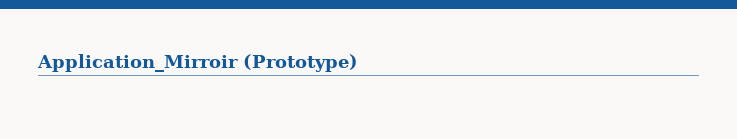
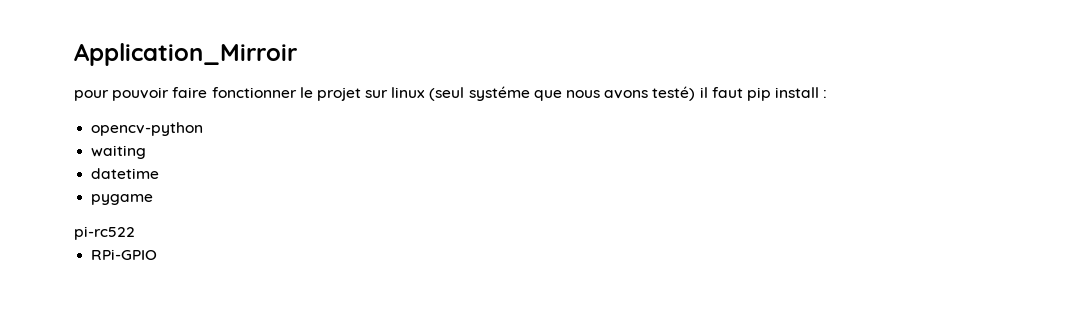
[243,54,358,72] (Prototype) -> [74,86,828,101] [91,122,204,136] [91,145,147,159] [91,168,160,179] [91,194,154,205] [74,226,135,240] [91,249,158,260] // pour pouvoir faire fonctionner le projet sur linux (seul systéme que nous avons testé) il faut pip install : // opencv-python // waiting // datetime // pygame // pi-rc522 // RPi-GPIO

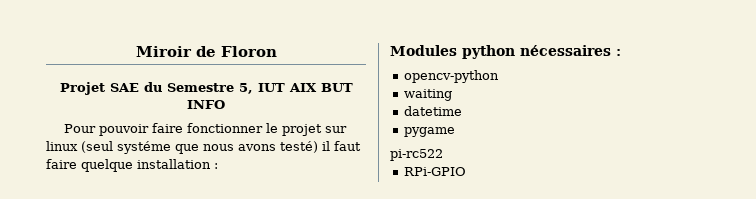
[74,43,297,66] [74,90,109,101] Application_Mirroir // pour -> [135,46,277,57] [59,82,353,95] [187,100,225,109] [64,124,97,133] Miroir de Floron // Projet SAE du Semestre 5, IUT AIX BUT INFO // Pour
[746,87,820,101] pip install -> [46,159,218,172] [390,45,611,59] faire quelque installation : // Modules python nécessaires

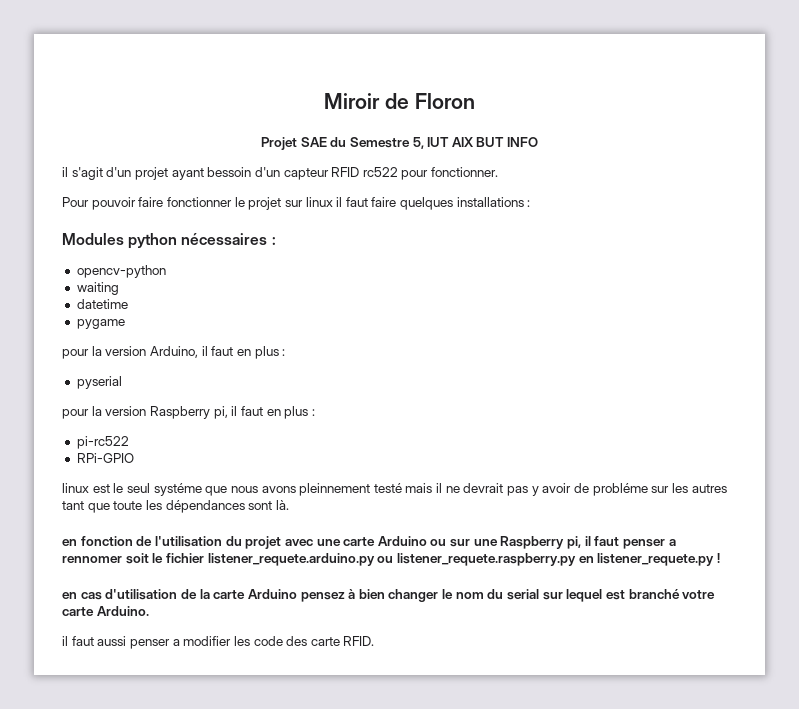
(225, 104) none -> [62,167,499,180] // il s'agit d'un projet ayant bessoin d'un capteur RFID rc522 pour fonctionner.
[81,141,318,154] (seul systéme que nous avons testé) -> (333, 202) none
[81,159,211,172] quelque installation -> [400,197,524,210] quelques installations
[390,149,443,161] [404,167,467,176] pi-rc522 // RPi-GPIO -> [62,346,286,359] [76,376,122,389] [62,406,315,419] [76,436,129,449] [76,453,134,463] [62,483,727,496] [62,500,289,513] [62,536,676,549] [62,553,720,566] [62,589,716,602] [62,606,149,616] [62,636,375,649] pour la version Arduino, il faut en plus : // pyserial // pour la version Raspberry pi, il faut en plus : // pi-rc522 // RPi-GPIO // linux est le seul systéme que nous avons pleinnement testé mais il ne devrait pas y avoir de probléme sur les autres tant que toute les dépendances sont là. // en fonction de l'utilisation du projet avec une carte Arduino ou sur une Raspberry pi, il faut penser a rennomer soit le fichier listener_requete.arduino.py ou listener_requete.raspberry.py en listener_requete.py ! // en cas d'utilisation de la carte Arduino pensez à bien changer le nom du serial sur lequel est branché votre carte Arduino. // il faut aussi penser a modifier les code des carte RFID.

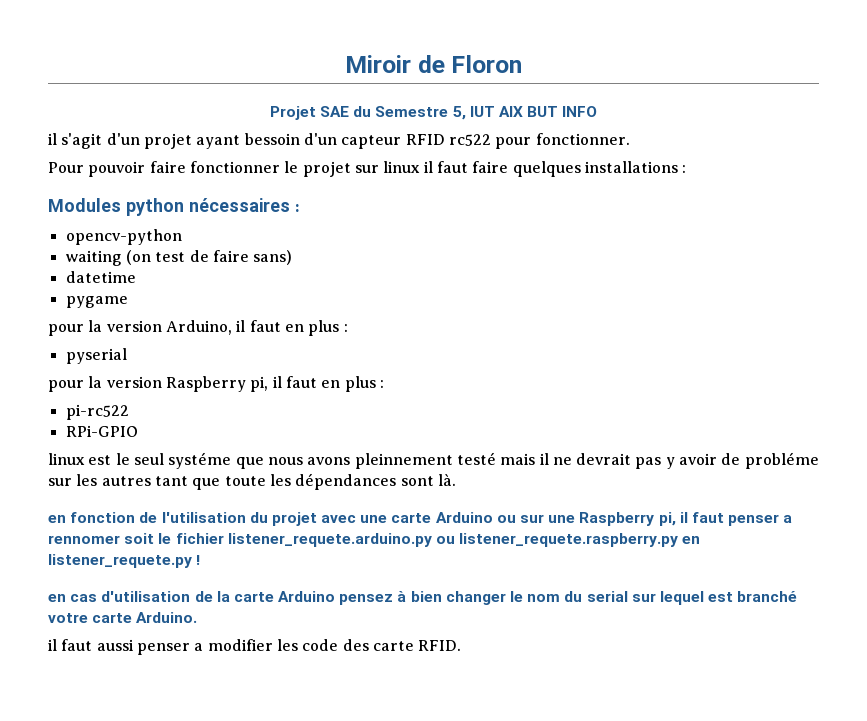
(119, 288) none -> [125,250,293,265] (on test de faire sans)

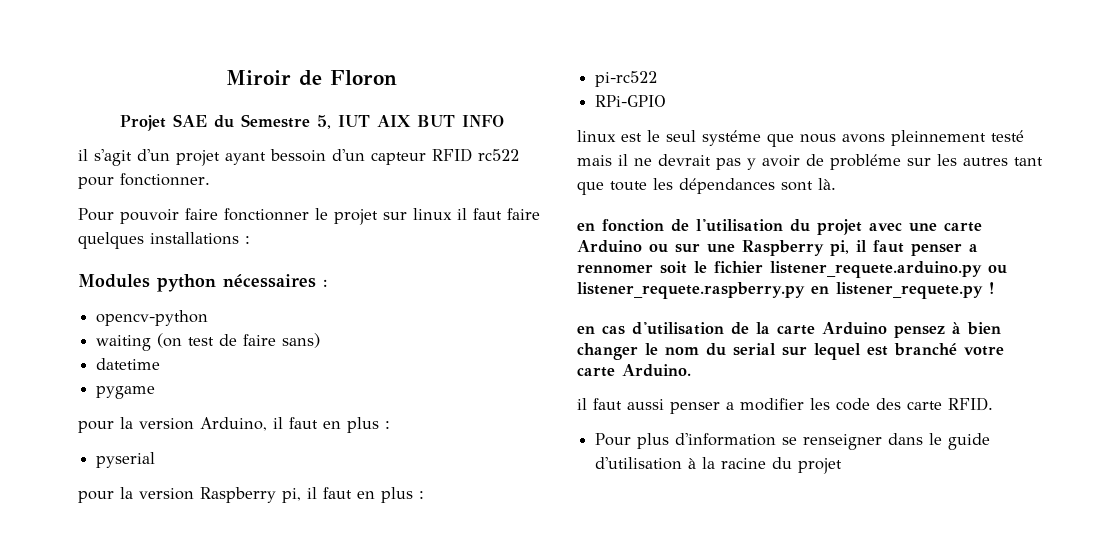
(462, 645) none -> [595,433,991,450] [595,457,843,474] // Pour plus d'information se renseigner dans le guide d'utilisation à la racine du projet

